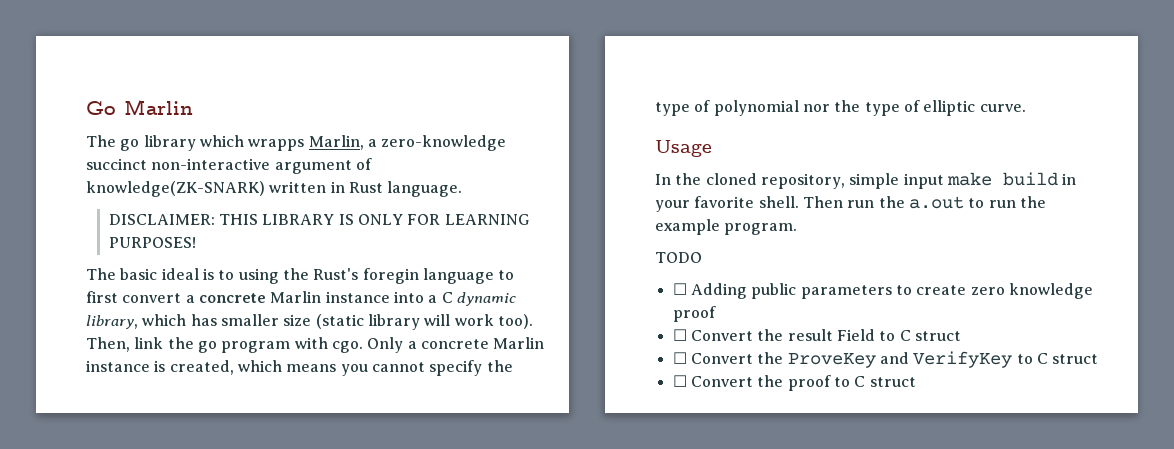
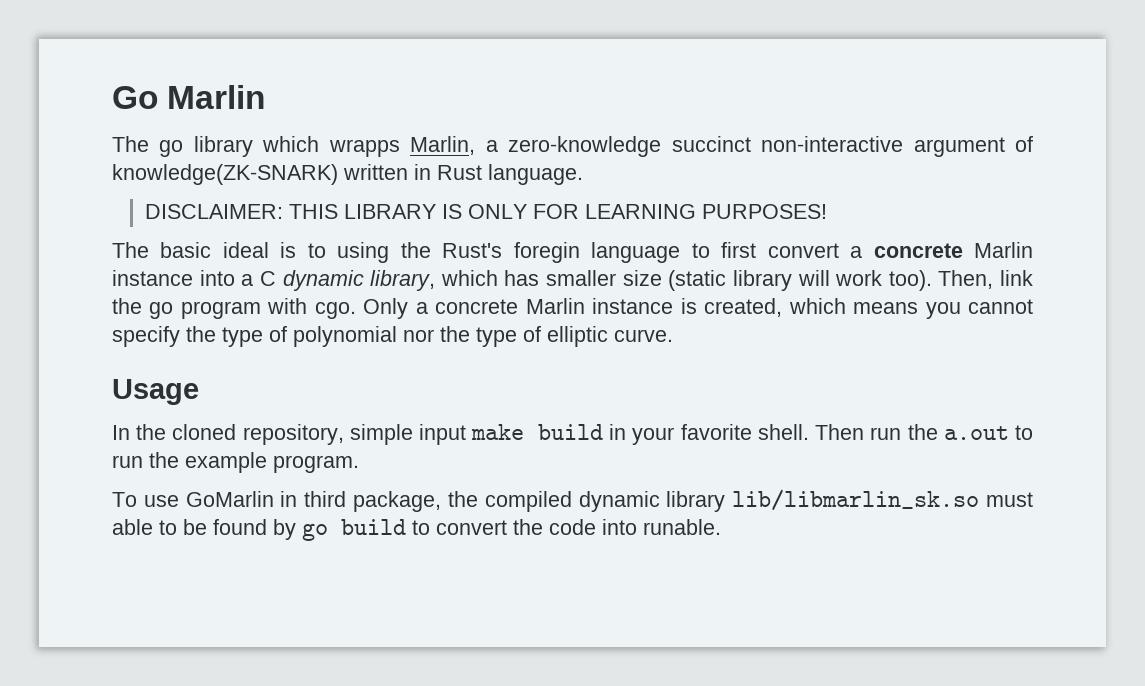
[655,252,702,263] [672,283,1093,299] [672,306,716,322] [672,329,961,341] [672,351,1099,368] [672,375,916,391] TODO // ☐ Adding public parameters to create zero knowledge proof // ☐ Convert the result Field to C struct // ☐ Convert the ProveKey and VerifyKey to C struct // ☐ Convert the proof to C struct -> [112,489,1033,512] [112,519,721,541] To use GoMarlin in third package, the compiled dynamic library lib/libmarlin_sk.so must able to be found by go build to convert the code into runable.

